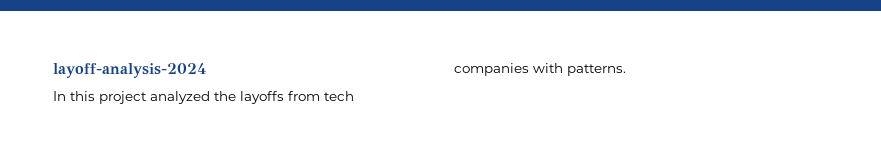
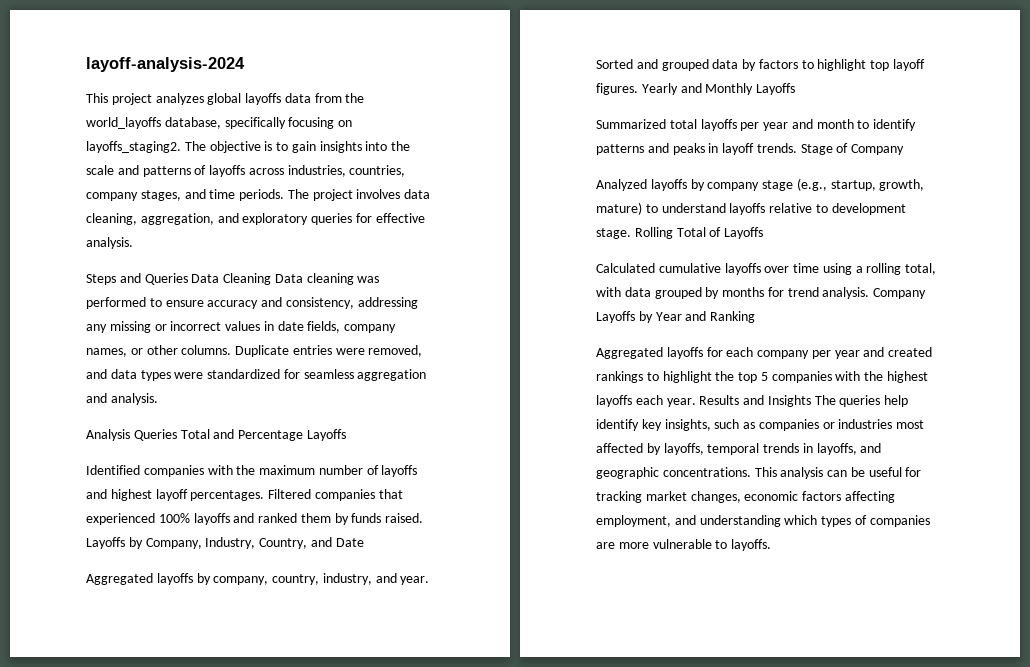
[53,91,354,104] [454,63,626,76] In this project analyzed the layoffs from tech companies with patterns. -> [86,93,365,105] [86,117,353,129] [86,141,411,153] [86,165,406,177] [86,189,431,201] [86,213,425,225] [86,237,133,249] [86,273,380,285] [86,297,418,309] [86,321,397,333] [86,345,423,357] [86,369,427,381] [86,393,158,405] [86,429,346,441] [86,465,418,477] [86,489,403,501] [86,513,424,525] [86,537,364,549] [86,573,430,585] [596,59,926,71] [596,83,796,95] [596,119,917,131] [596,143,905,155] [596,178,925,191] [596,202,906,215] [596,227,764,239] [596,263,937,275] [596,287,927,299] [596,311,756,323] [596,347,933,359] [596,371,929,383] [596,395,909,407] [596,419,925,431] [596,443,882,455] [596,467,922,479] [596,491,895,503] [596,515,930,527] [596,539,772,551] This project analyzes global layoffs data from the world_layoffs database, specifically focusing on layoffs_staging2. The objective is to gain insights into the scale and patterns of layoffs across industries, countries, company stages, and time periods. The project involves data cleaning, aggregation, and exploratory queries for effective analysis. // Steps and Queries Data Cleaning Data cleaning was performed to ensure accuracy and consistency, addressing any missing or incorrect values in date fields, company names, or other columns. Duplicate entries were removed, and data types were standardized for seamless aggregation and analysis. // Analysis Queries Total and Percentage Layoffs // Identified companies with the maximum number of layoffs and highest layoff percentages. Filtered companies that experienced 100% layoffs and ranked them by funds raised. Layoffs by Company, Industry, Country, and Date // Aggregated layoffs by company, country, industry, and year. Sorted and grouped data by factors to highlight top layoff figures. Yearly and Monthly Layoffs // Summarized total layoffs per year and month to identify patterns and peaks in layoff trends. Stage of Company // Analyzed layoffs by company stage (e.g., startup, growth, mature) to understand layoffs relative to development stage. Rolling Total of Layoffs // Calculated cumulative layoffs over time using a rolling total, with data grouped by months for trend analysis. Company Layoffs by Year and Ranking // Aggregated layoffs for each company per year and created rankings to highlight the top 5 companies with the highest layoffs each year. Results and Insights The queries help identify key insights, such as companies or industries most affected by layoffs, temporal trends in layoffs, and geographic concentrations. This analysis can be useful for tracking market changes, economic factors affecting employment, and understanding which types of companies are more vulnerable to layoffs.

